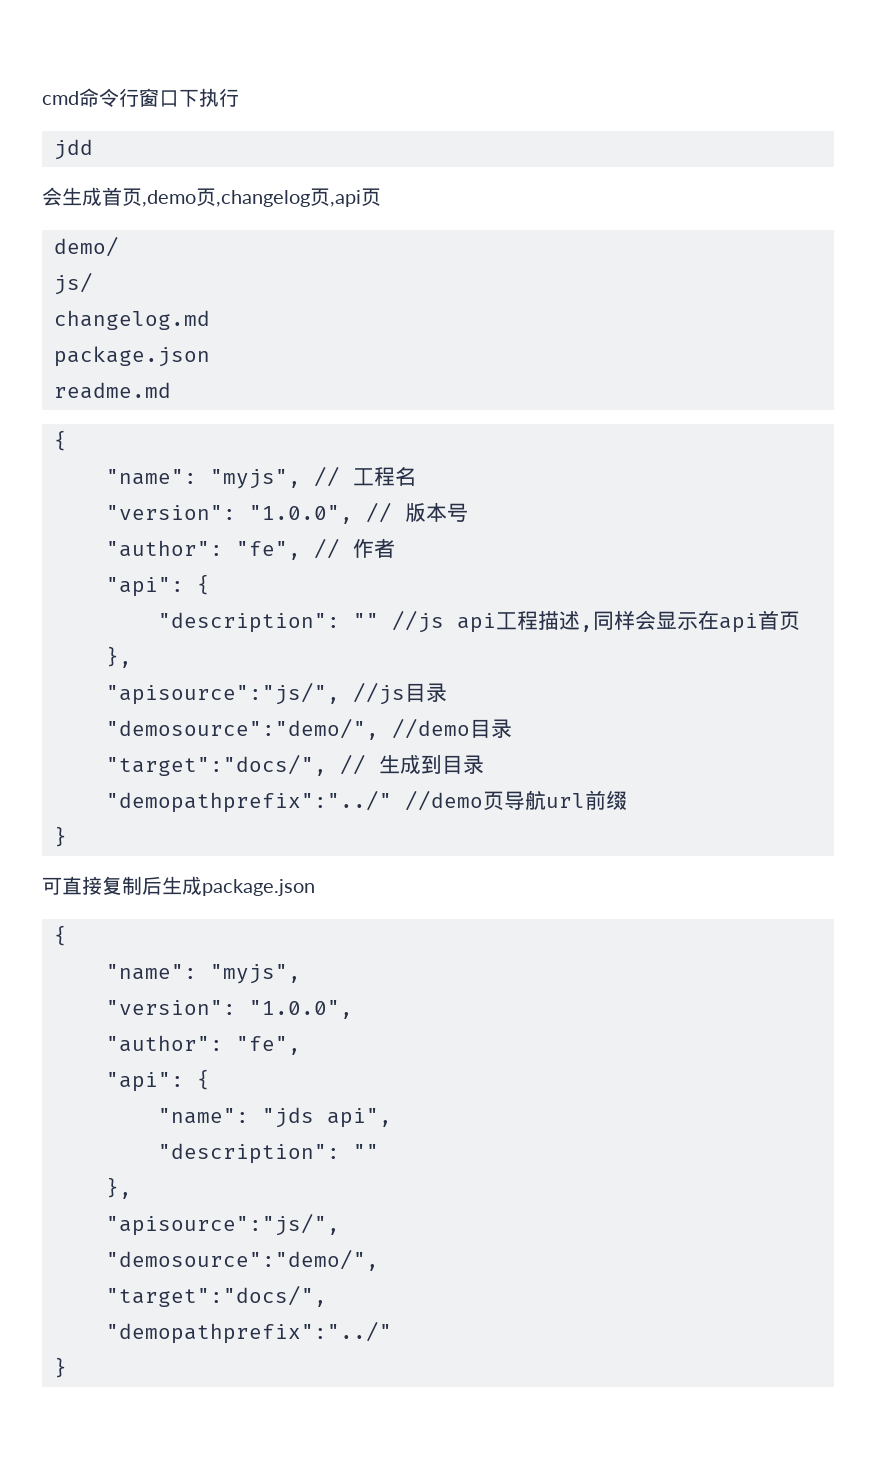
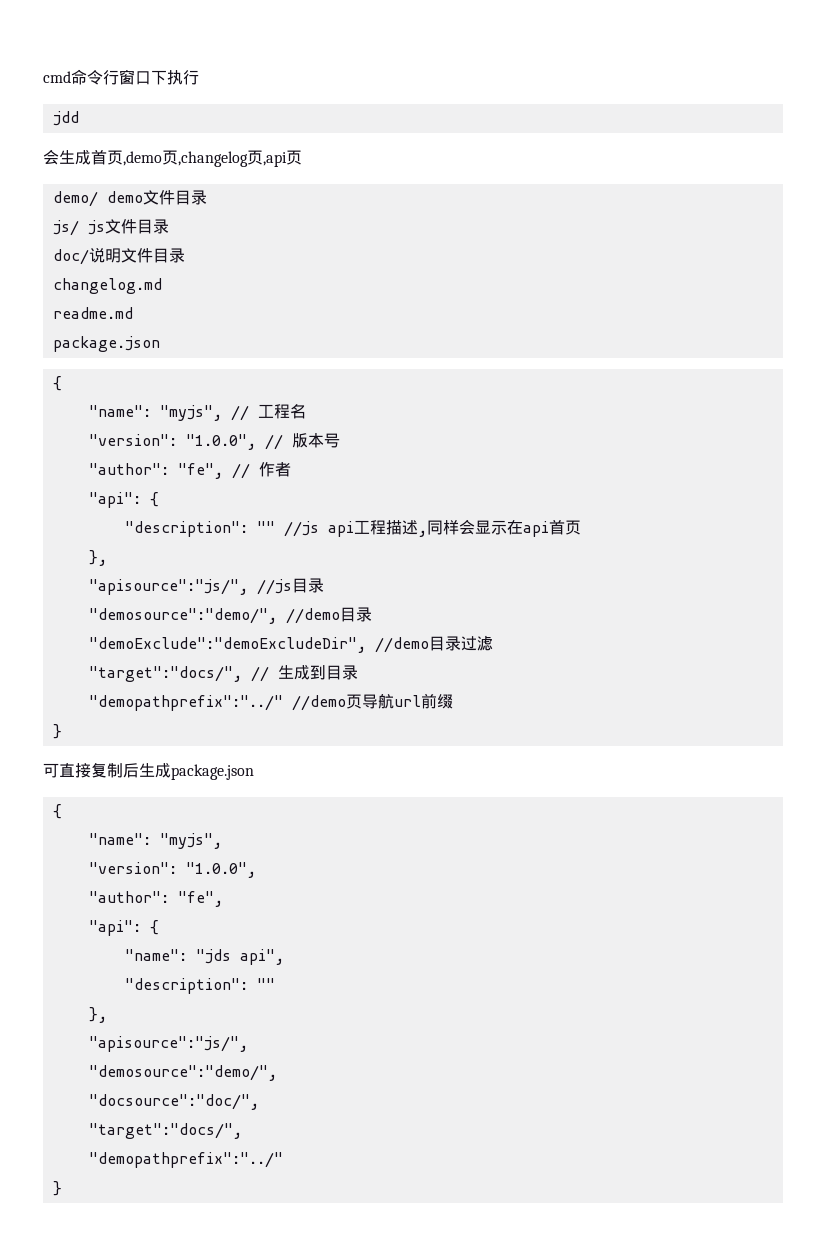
[54,272,93,295] // js/ -> [106,190,207,205] [52,219,169,236] [52,247,185,265] demo文件目录 // js/ js文件目录 // doc/说明文件目录
[54,346,210,367] [54,382,171,399] // package.json // readme.md -> [52,307,133,319] [52,336,160,352] // readme.md // package.json
(512, 728) none -> [88,635,493,653] // "demoExclude":"demoExcludeDir", //demo目录过滤
(379, 1260) none -> [88,1094,259,1110] // "docsource":"doc/",

